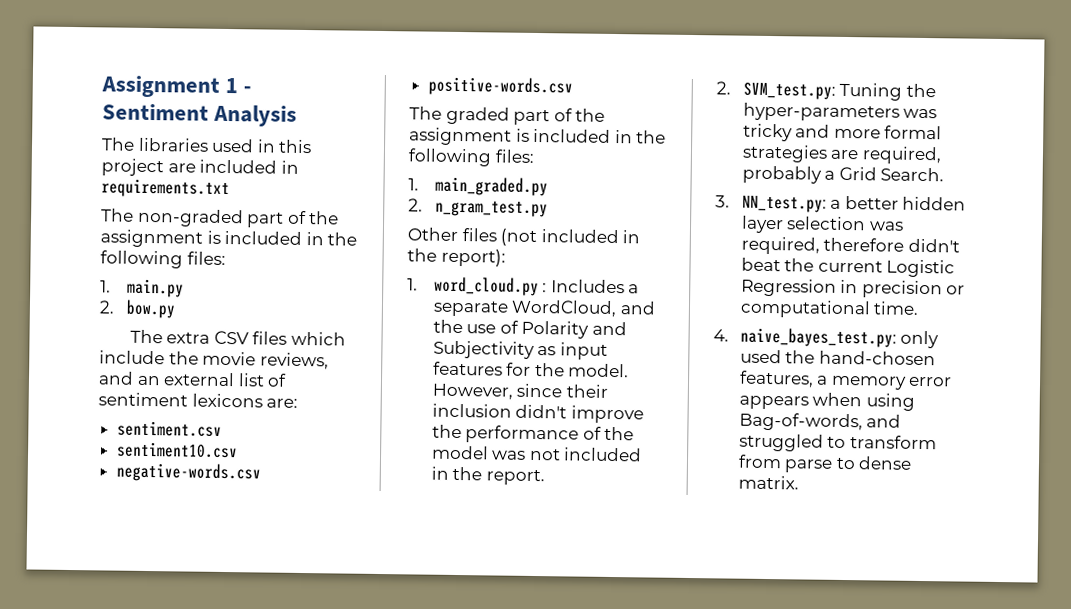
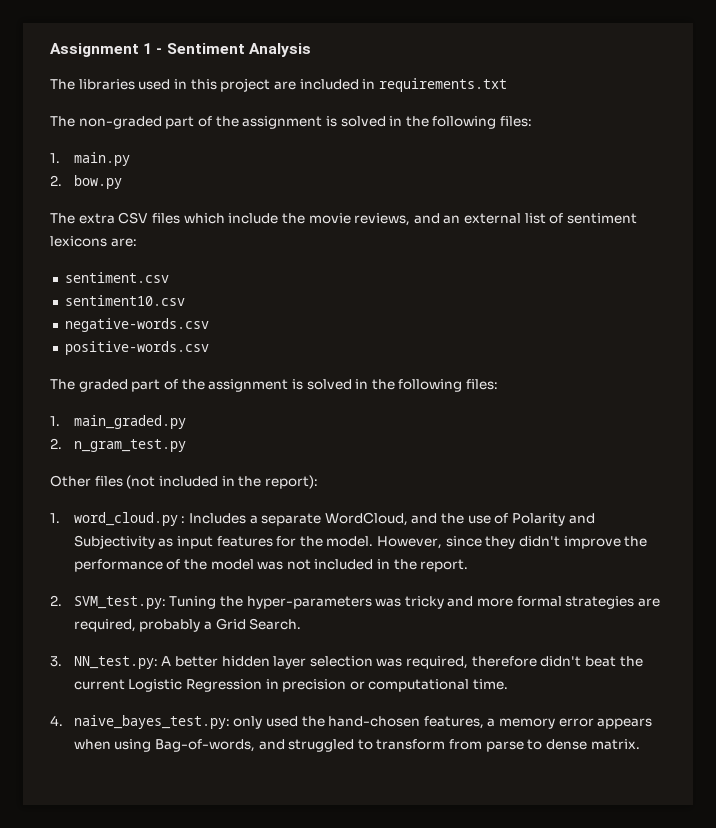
[224,230,303,245] included -> [340,116,386,127] solved
[533,128,612,143] included -> [306,379,352,390] solved
[565,384,608,398] [431,403,512,418] their inclusion -> [485,536,516,549] they
[830,199,842,209] a -> [161,656,172,666] A

